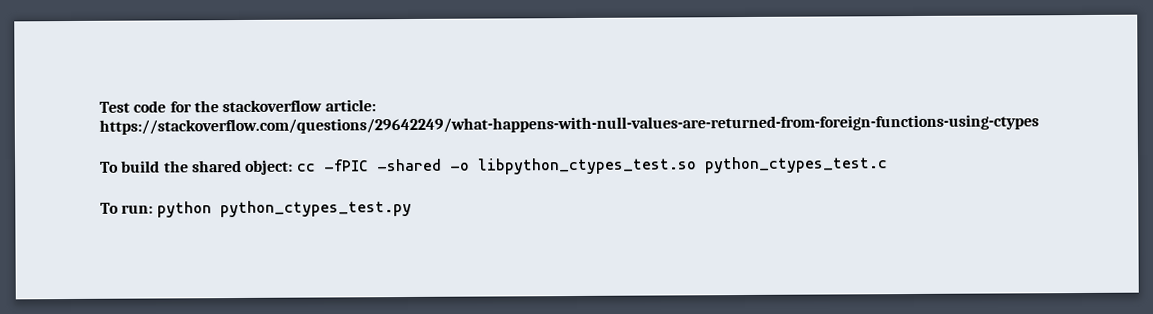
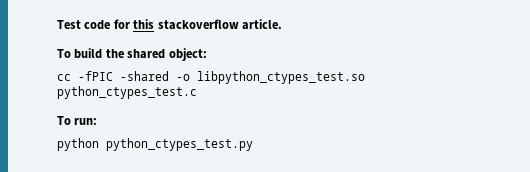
[193,99,376,113] [99,114,1039,135] the stackoverflow article: https://stackoverflow.com/questions/29642249/what-happens-with-null-values-are-returned-from-foreign-functions-using-ctypes -> [133,19,282,30] this stackoverflow article.
(294, 167) none -> (207, 54) //
(154, 209) none -> (98, 121) //

